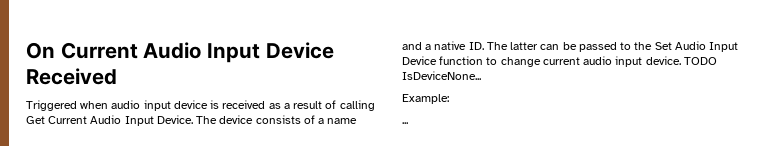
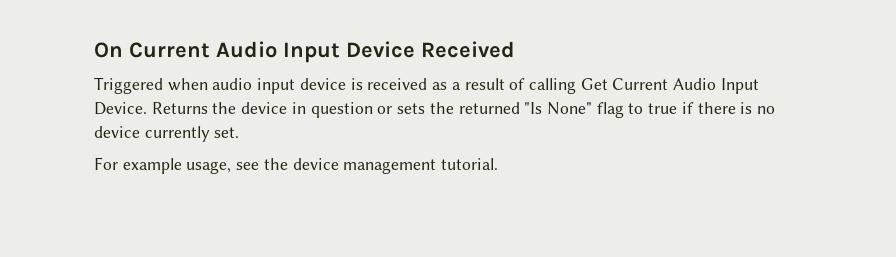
[196,115,358,124] [402,41,739,52] [402,56,717,67] [402,71,481,80] [402,94,449,104] [402,122,408,124] The device consists of a name and a native ID. The latter can be passed to the Set Audio Input Device function to change current audio input device. TODO IsDeviceNone... // Example: // ... -> [151,102,776,118] [94,126,240,142] [94,157,499,174] Returns the device in question or sets the returned "Is None" flag to true if there is no device currently set. // For example usage, see the device management tutorial.

